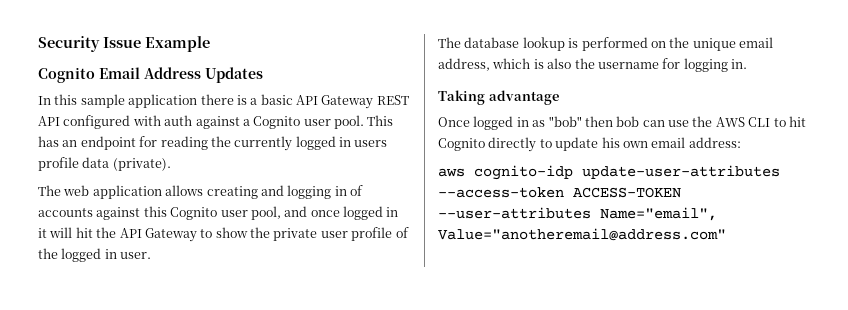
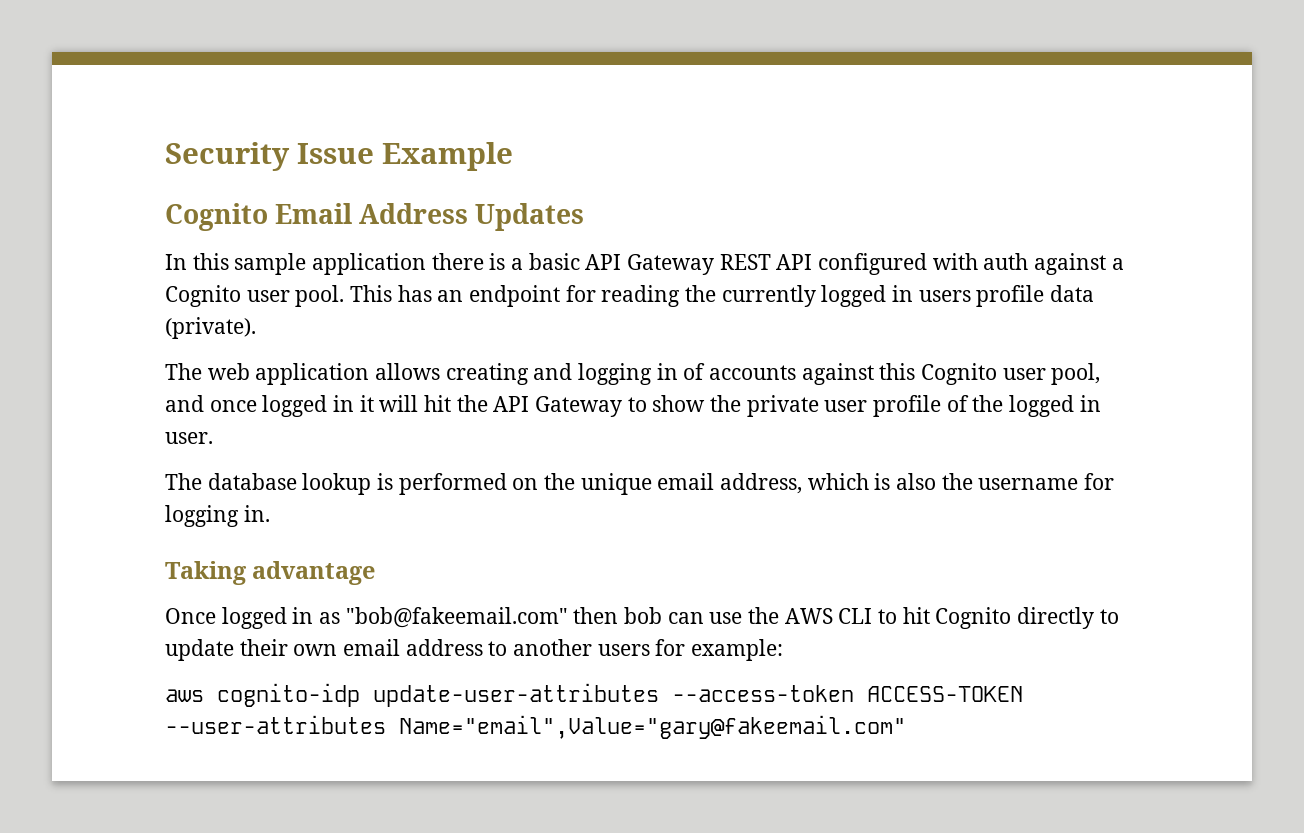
[548,116,582,127] "bob" -> [345,607,568,628] "bob@fakeemail.com"
[601,137,620,148] his -> [239,639,288,656] their
[688,137,741,148] address: -> [405,639,784,661] address to another users for example:
[600,207,717,221] [438,228,726,241] Name="email", Value="anotheremail@address.com" -> [399,715,906,739] Name="email",Value="gary@fakeemail.com"

